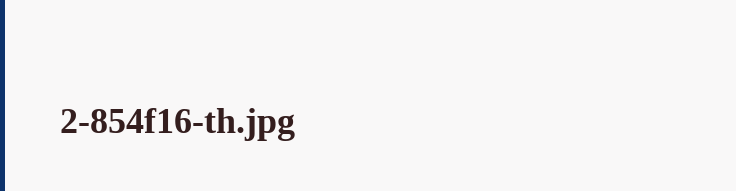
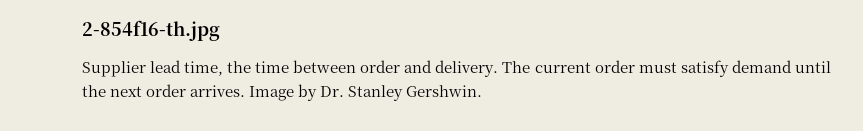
(295, 124) none -> [82,60,831,77] [82,84,483,101] // Supplier lead time, the time between order and delivery. The current order must satisfy demand until the next order arrives. Image by Dr. Stanley Gershwin.

